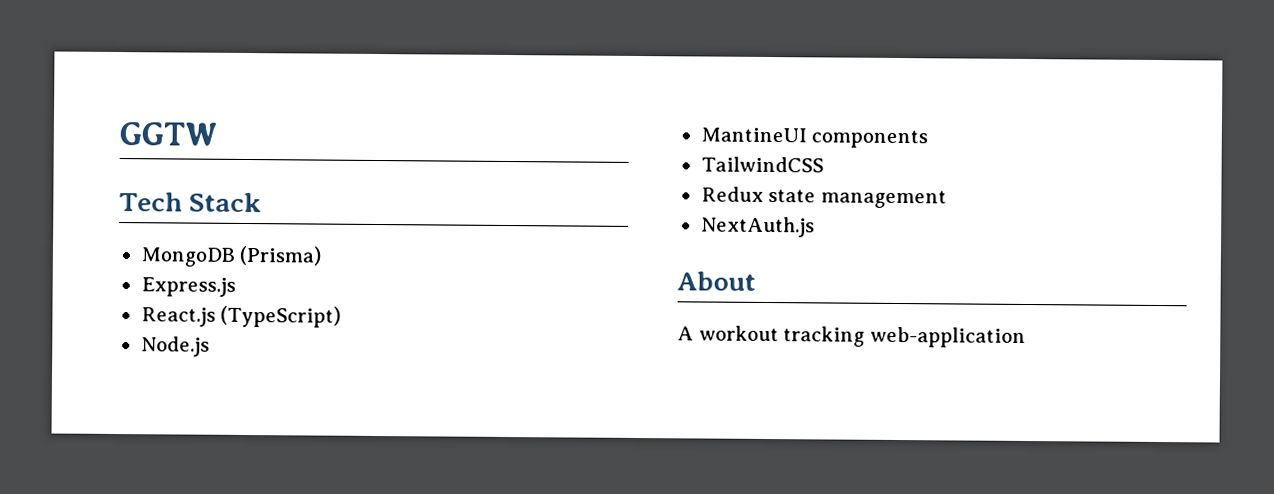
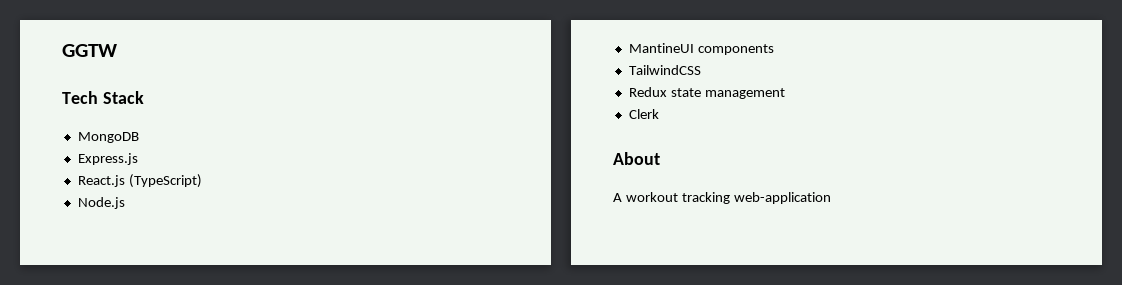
[239,245,322,266] (Prisma) -> (139, 137) none
[700,216,815,238] NextAuth.js -> [628,109,659,119] Clerk

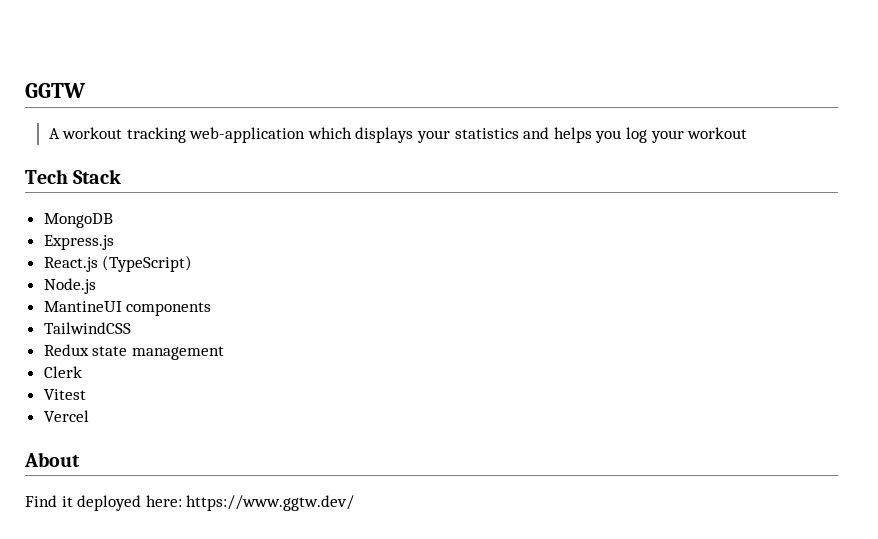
(117, 50) none -> [48,127,748,143] // A workout tracking web-application which displays your statistics and helps you log your workout
(659, 114) none -> [43,389,86,400] [43,410,89,422] // Vitest // Vercel
[613,192,831,204] A workout tracking web-application -> [25,495,355,511] Find it deployed here: https://www.ggtw.dev/

